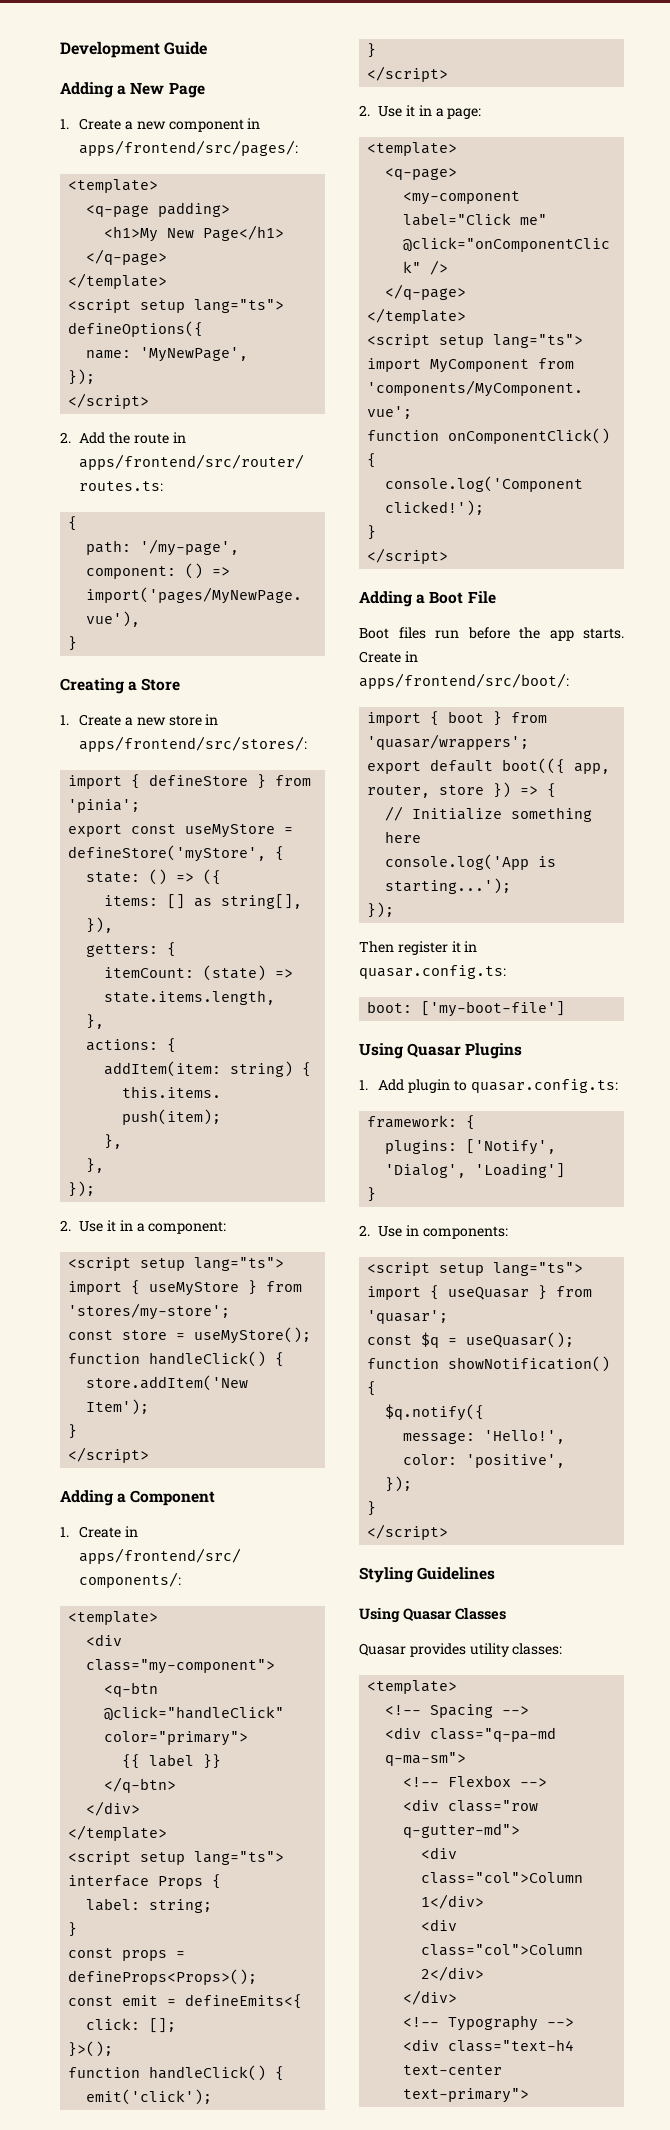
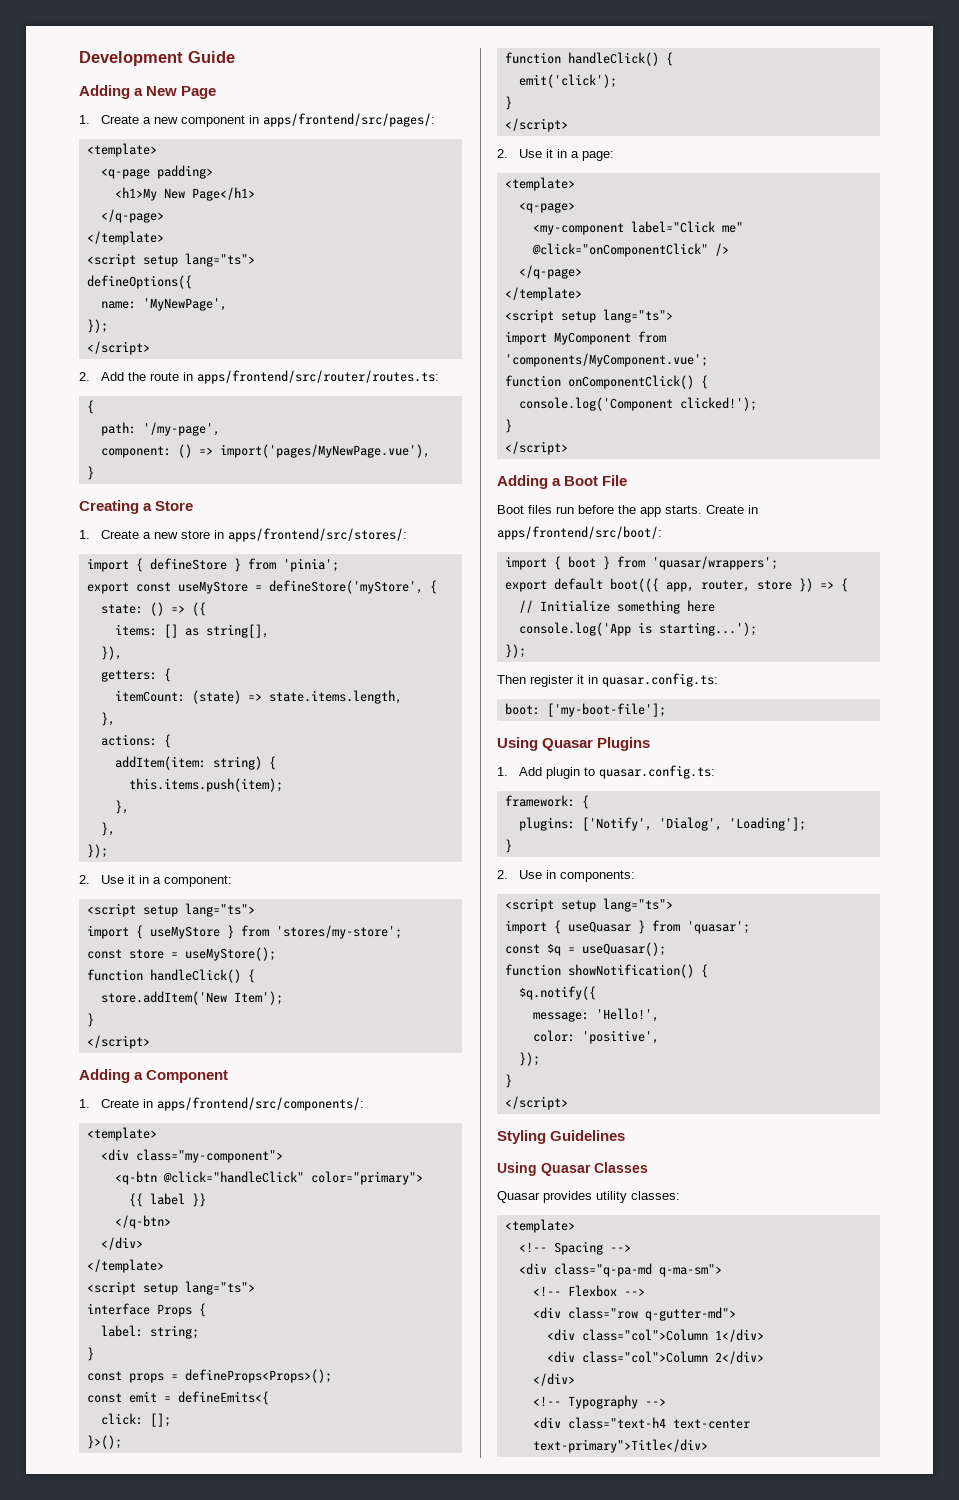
[421,1001,566,1017] ['my-boot-file'] -> [546,703,666,717] ['my-boot-file'];
[475,1163,566,1178] 'Loading'] -> [728,817,806,831] 'Loading'];
[403,2088,530,2103] text-primary"> -> [532,1439,708,1453] text-primary">Title</div>

